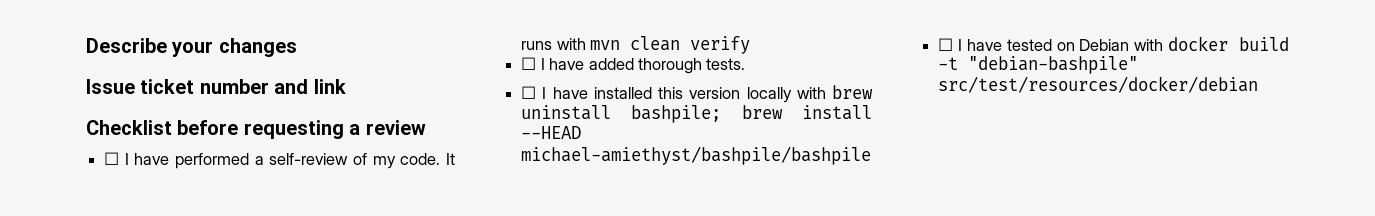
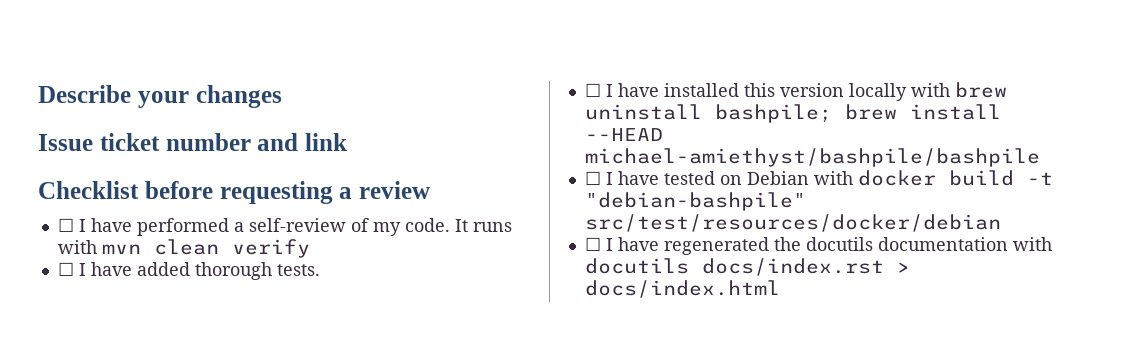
(1259, 84) none -> [584,237,1052,255] [584,258,910,276] [584,280,780,298] // ☐ I have regenerated the docutils documentation with docutils docs/index.rst > docs/index.html

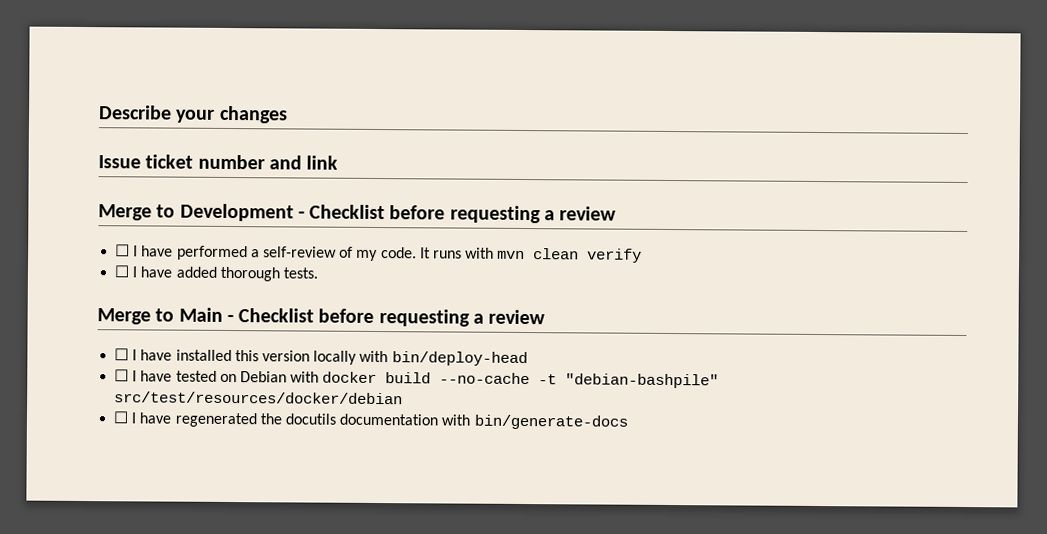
(347, 142) none -> [98,203,305,222] Merge to Development -
(320, 270) none -> [97,307,546,327] // Merge to Main - Checklist before requesting a review
[954,82,1007,98] [584,104,1001,123] [584,128,663,141] [584,148,1040,167] brew uninstall bashpile; brew install --HEAD michael-amiethyst/bashpile/bashpile -> [391,351,528,367] bin/deploy-head
(1014, 178) none -> [439,372,531,385] --no-cache
[584,258,910,276] [584,280,780,298] docutils docs/index.rst > docs/index.html -> [473,414,628,430] bin/generate-docs

